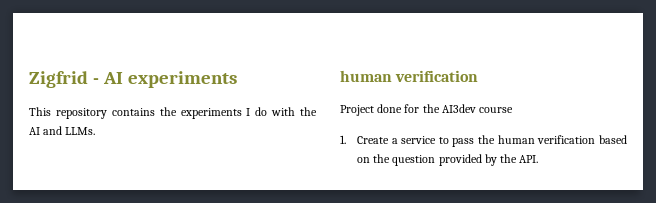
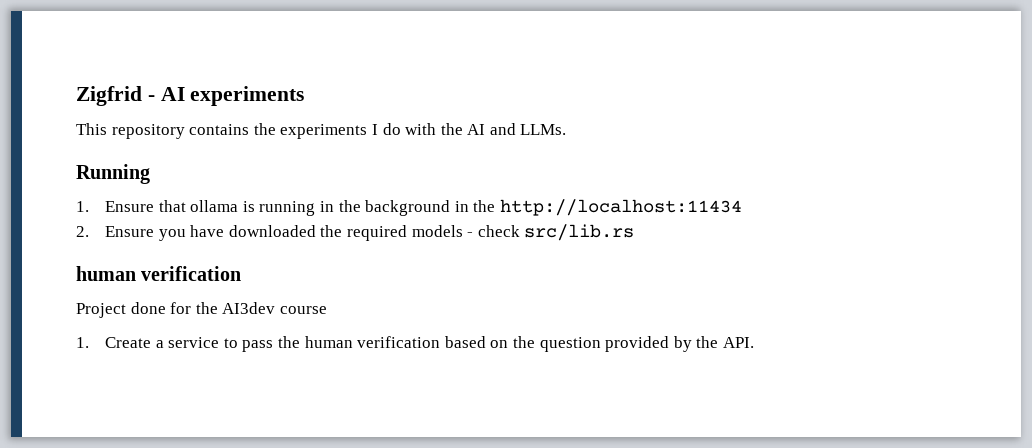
(96, 131) none -> [76,164,150,184] [76,199,742,216] [76,224,635,241] // Running // 1. Ensure that ollama is running in the background in the http://localhost:11434 // 2. Ensure you have downloaded the required models - check src/lib.rs

